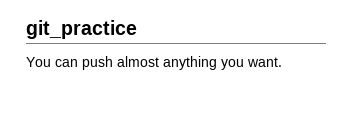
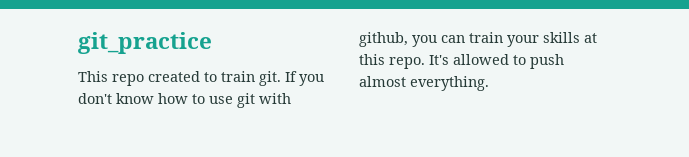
[26,56,282,70] You can push almost anything you want. -> [78,71,324,86] [78,93,291,108] [359,32,597,47] [359,54,564,69] [359,76,489,91] This repo created to train git. If you don't know how to use git with github, you can train your skills at this repo. It's allowed to push almost everything.

